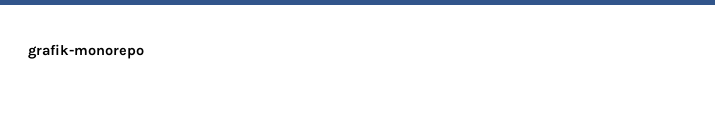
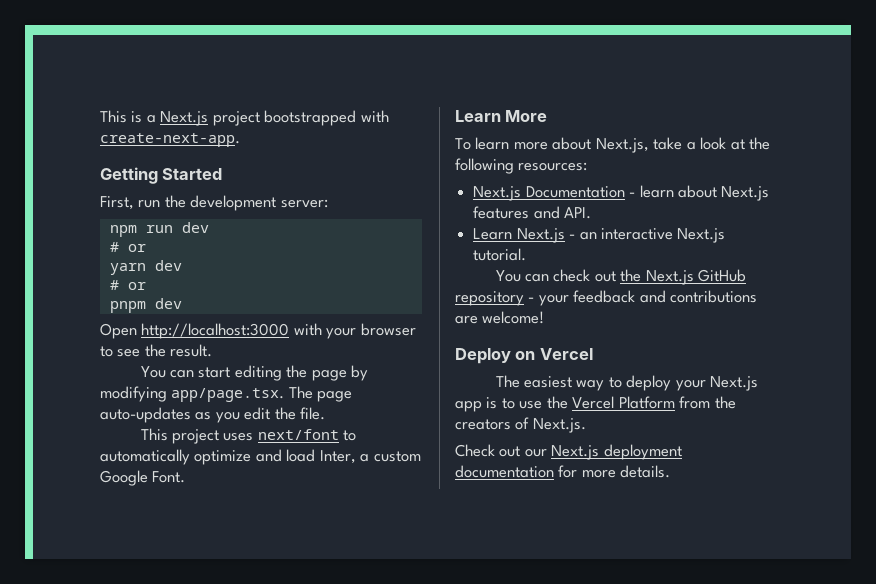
[28,44,144,59] grafik-monorepo -> [100,110,389,126] [100,133,240,147] [100,167,223,184] [100,195,328,211] [109,222,209,237] [109,242,146,252] [109,260,182,275] [109,280,146,290] [109,298,182,313] [100,323,416,339] [100,344,213,357] [140,365,369,381] [100,386,353,402] [100,407,326,423] [140,428,357,444] [100,449,421,465] [100,470,186,486] [455,110,548,122] [455,137,771,153] [455,158,588,174] [473,185,770,201] [473,206,592,219] [473,228,726,243] [473,248,527,261] [495,269,747,285] [455,290,758,306] [455,311,545,324] [455,348,593,364] [495,375,759,391] [455,396,736,412] [455,417,586,433] [455,444,682,460] [455,465,671,478] This is a Next.js project bootstrapped with create-next-app. // Getting Started // First, run the development server: // npm run dev // # or // yarn dev // # or // pnpm dev // Open http://localhost:3000 with your browser to see the result. // You can start editing the page by modifying app/page.tsx. The page auto-updates as you edit the file. // This project uses next/font to automatically optimize and load Inter, a custom Google Font. // Learn More // To learn more about Next.js, take a look at the following resources: // Next.js Documentation - learn about Next.js features and API. // Learn Next.js - an interactive Next.js tutorial. // You can check out the Next.js GitHub repository - your feedback and contributions are welcome! // Deploy on Vercel // The easiest way to deploy your Next.js app is to use the Vercel Platform from the creators of Next.js. // Check out our Next.js deployment documentation for more details.

